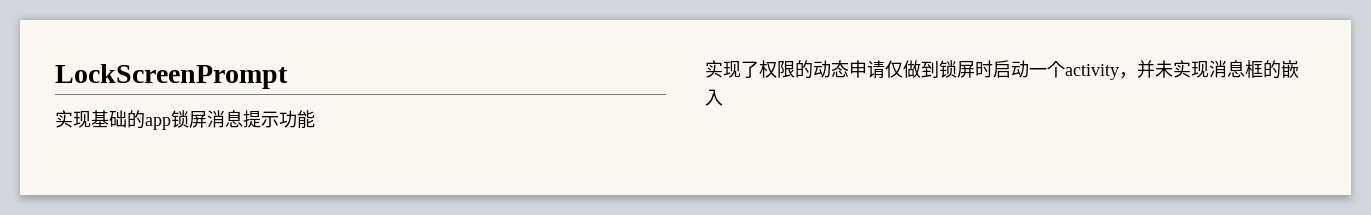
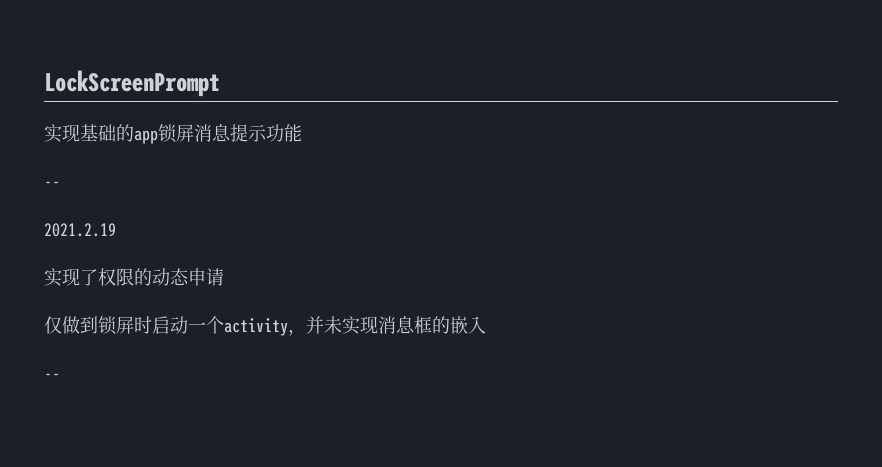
(315, 119) none -> [44,181,60,188] [44,223,116,237] // -- // 2021.2.19
(885, 69) none -> (224, 277) //
(723, 97) none -> [44,373,60,380] // --

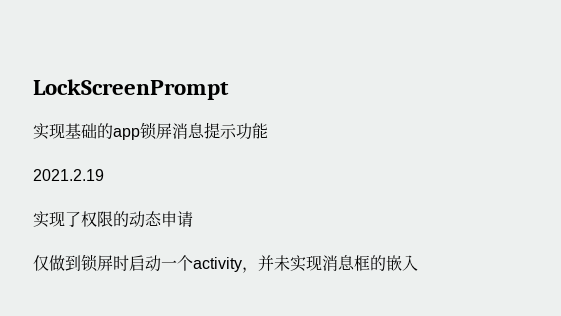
[44,181,60,188] // -- -> (268, 131) none
[44,373,60,380] // -- -> (418, 263) none

